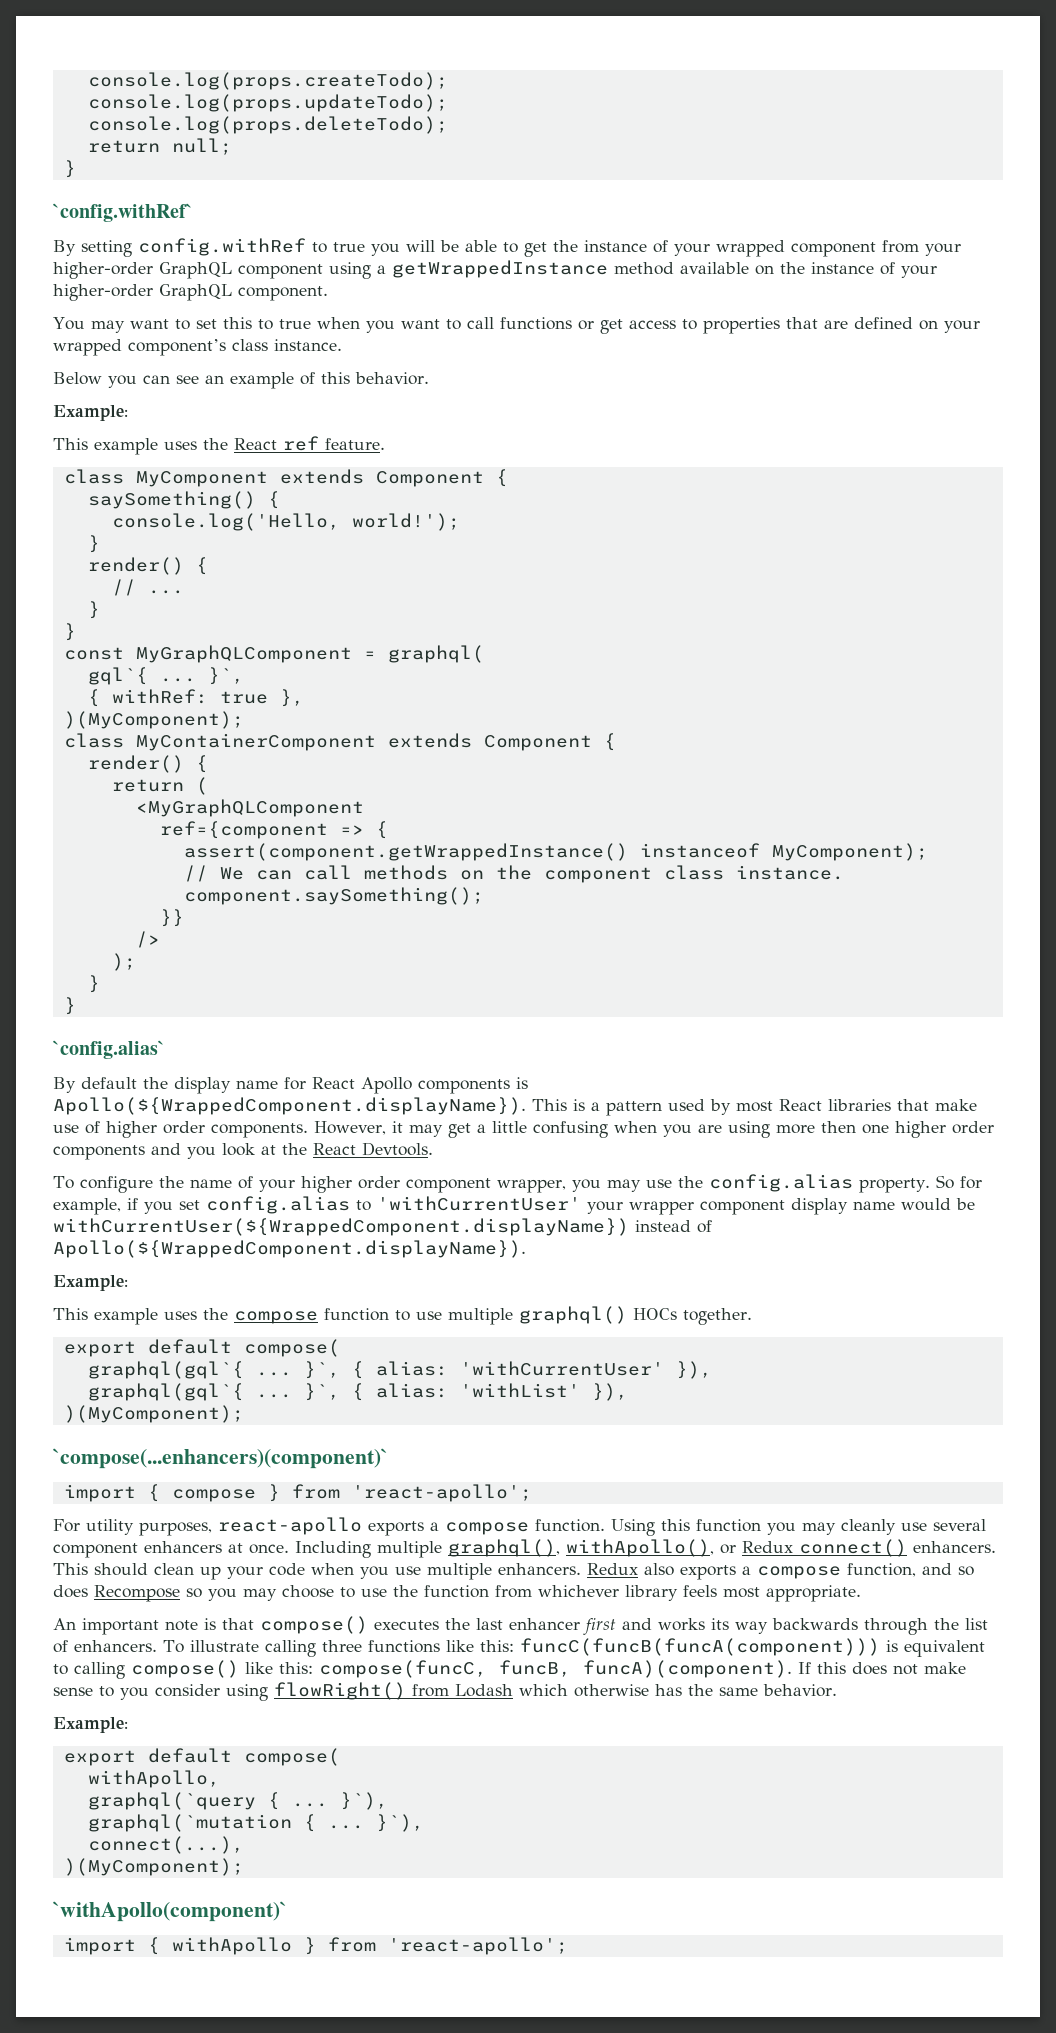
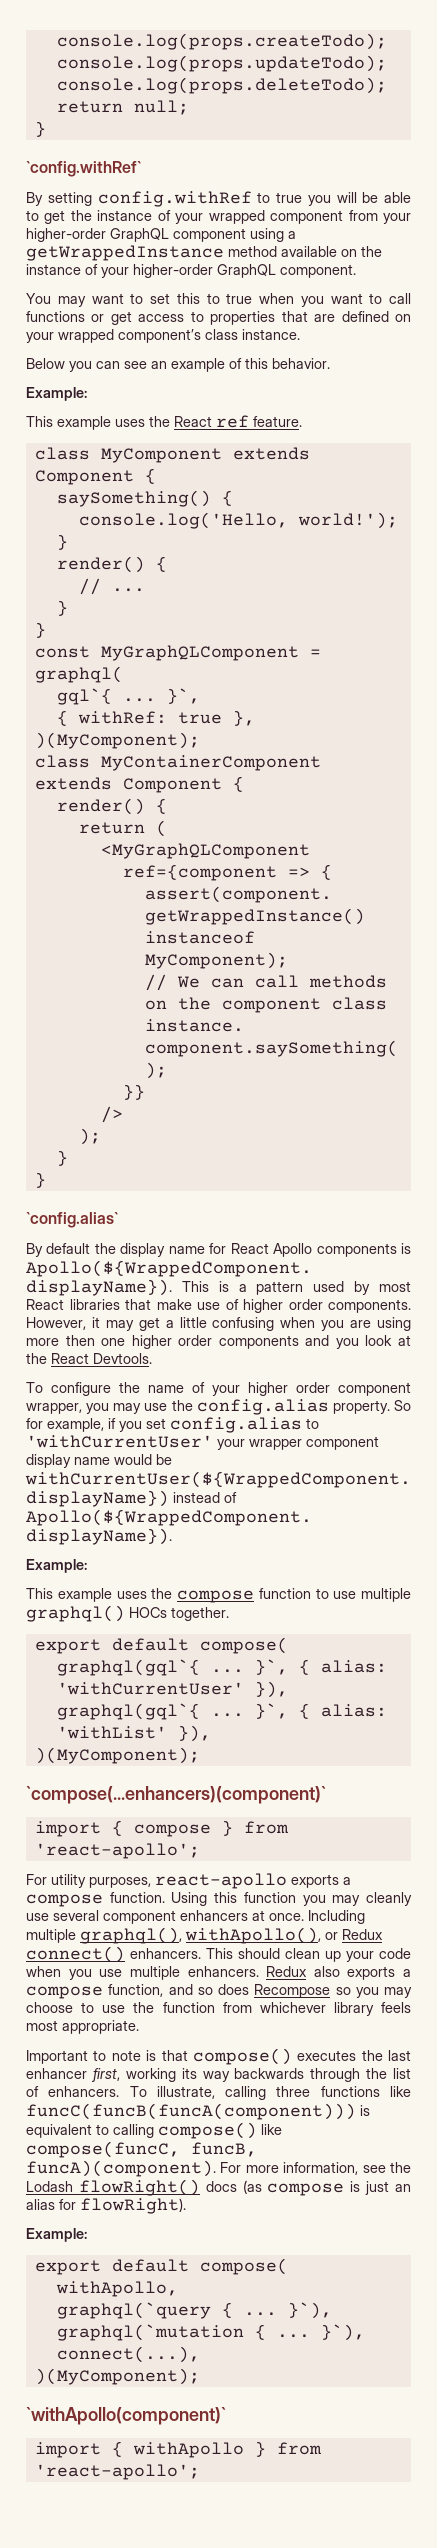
[53,1618,159,1635] An important -> [26,2050,107,2064] Important to
[583,1618,705,1635] first and works -> [91,2068,176,2082] first, working
[189,1640,259,1652] illustrate -> [156,2086,215,2099] illustrate,
[479,1640,514,1652] this: -> (411, 2091) none
[279,1662,313,1674] this: -> (282, 2129) none
[798,1662,966,1675] [53,1682,837,1701] If this does not make sense to you consider using flowRight() from Lodash which otherwise has the same behavior. -> [220,2162,411,2175] [26,2179,411,2196] [26,2198,186,2214] For more information, see the Lodash flowRight() docs (as compose is just an alias for flowRight).

